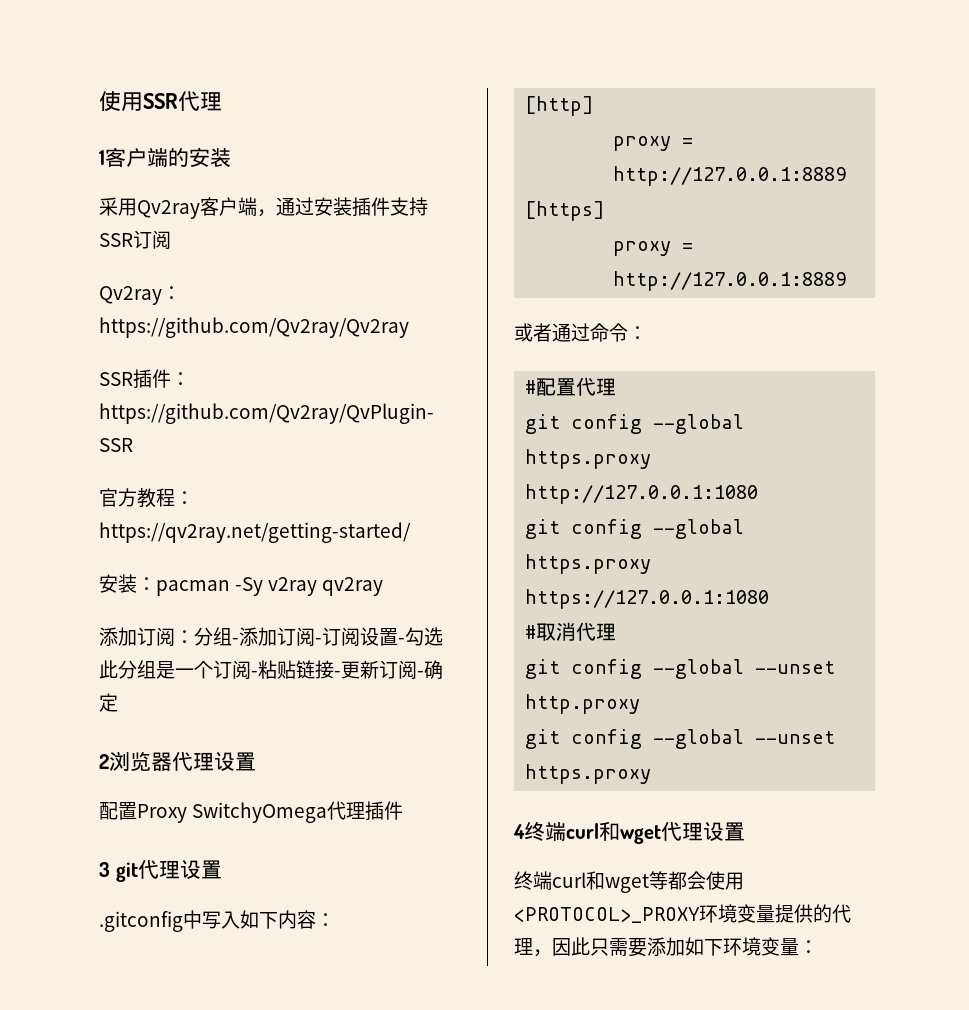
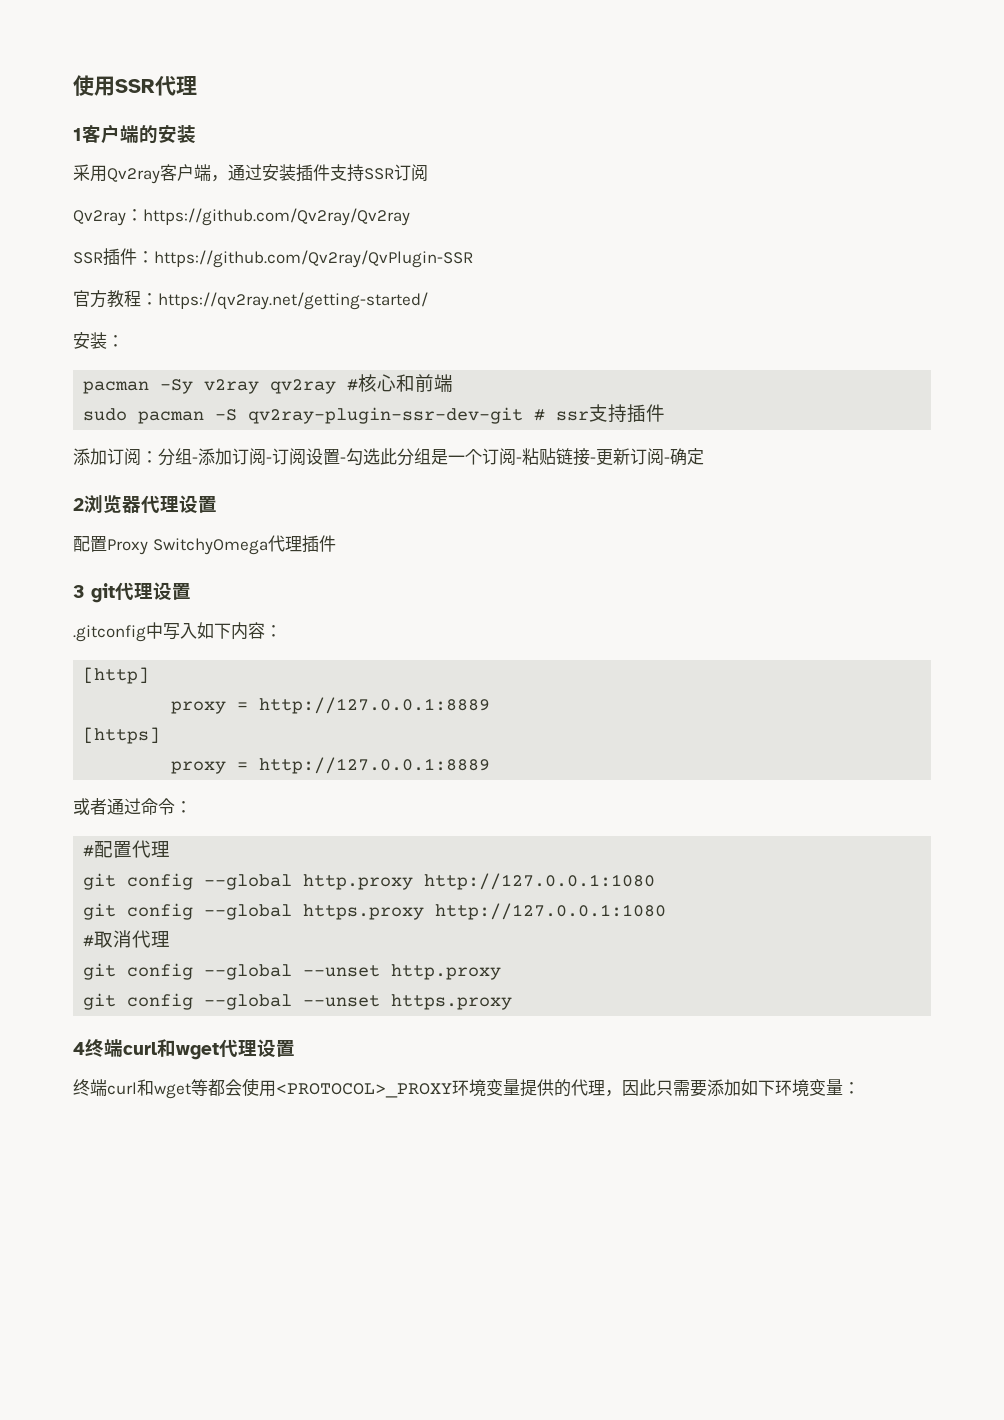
(156, 584) none -> (124, 341) //
(384, 586) none -> [347,374,454,393] [83,404,666,424] #核心和前端 // sudo pacman -S qv2ray-plugin-ssr-dev-git # ssr支持插件
[525,449,652,469] https.proxy -> [303,874,414,890] http.proxy
[525,589,770,609] https://127.0.0.1:1080 -> [435,903,667,920] http://127.0.0.1:1080

